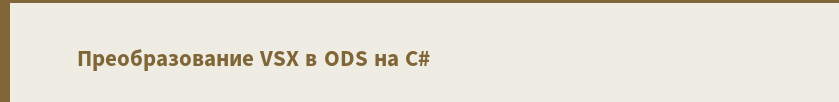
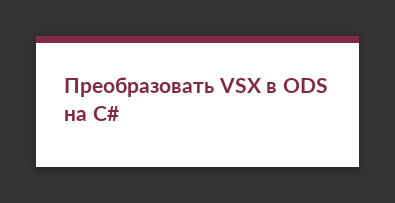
[77,49,254,71] Преобразование -> [64,77,214,97] Преобразовать

